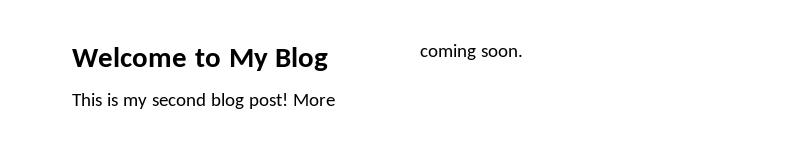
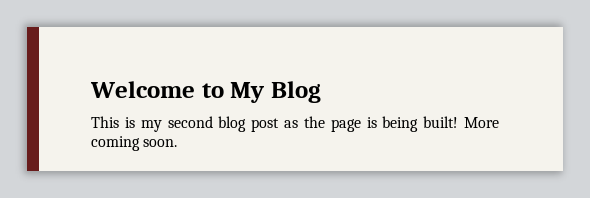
[248,93,288,109] post! -> [251,116,459,132] post as the page is being built!

